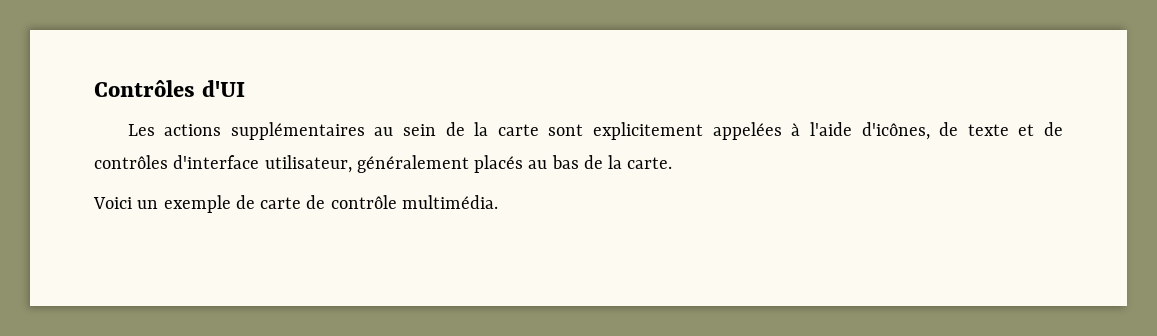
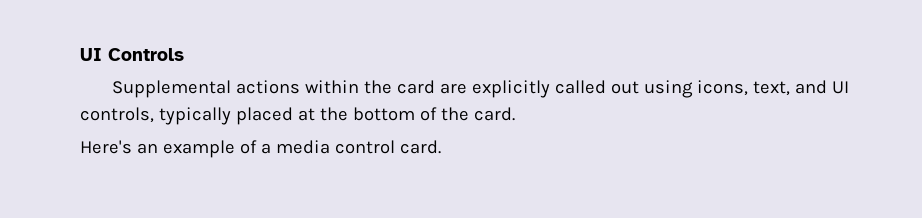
[94,79,246,97] [127,122,1064,140] [94,155,673,173] [93,195,498,213] Contrôles d'UI // Les actions supplémentaires au sein de la carte sont explicitement appelées à l'aide d'icônes, de texte et de contrôles d'interface utilisateur, généralement placés au bas de la carte. // Voici un exemple de carte de contrôle multimédia. -> [80,48,184,61] [112,80,850,98] [80,107,515,125] [80,140,441,158] UI Controls // Supplemental actions within the card are explicitly called out using icons, text, and UI controls, typically placed at the bottom of the card. // Here's an example of a media control card.

